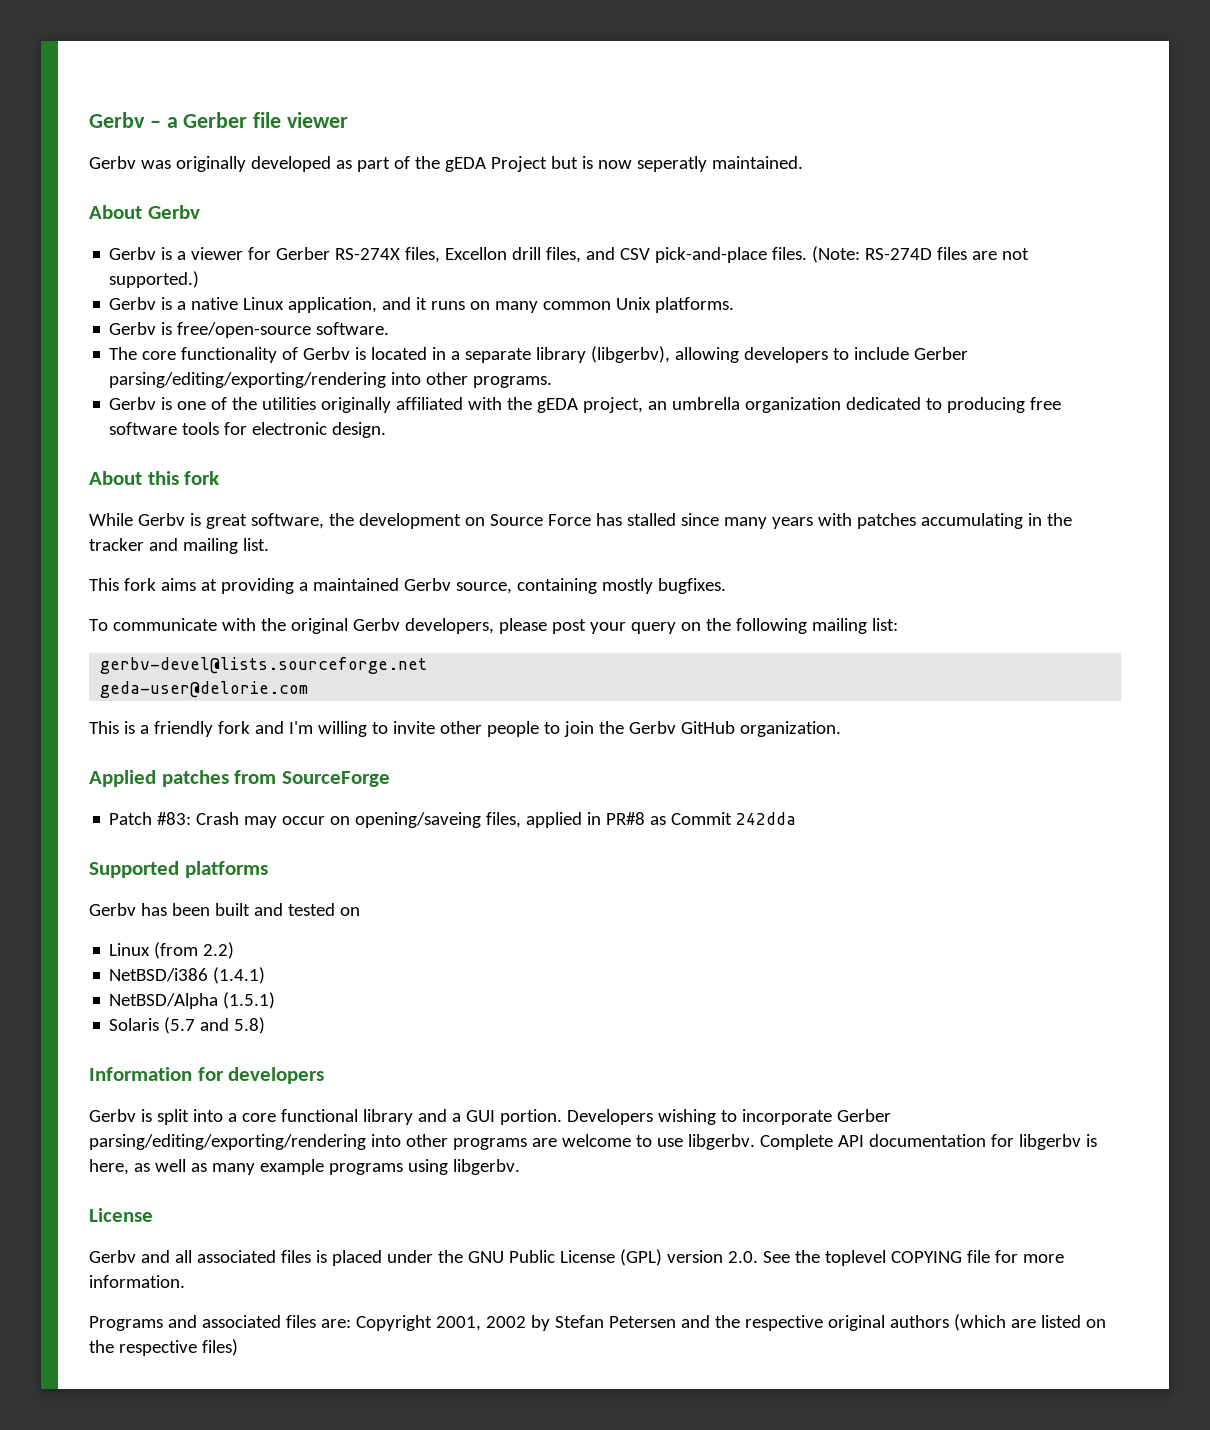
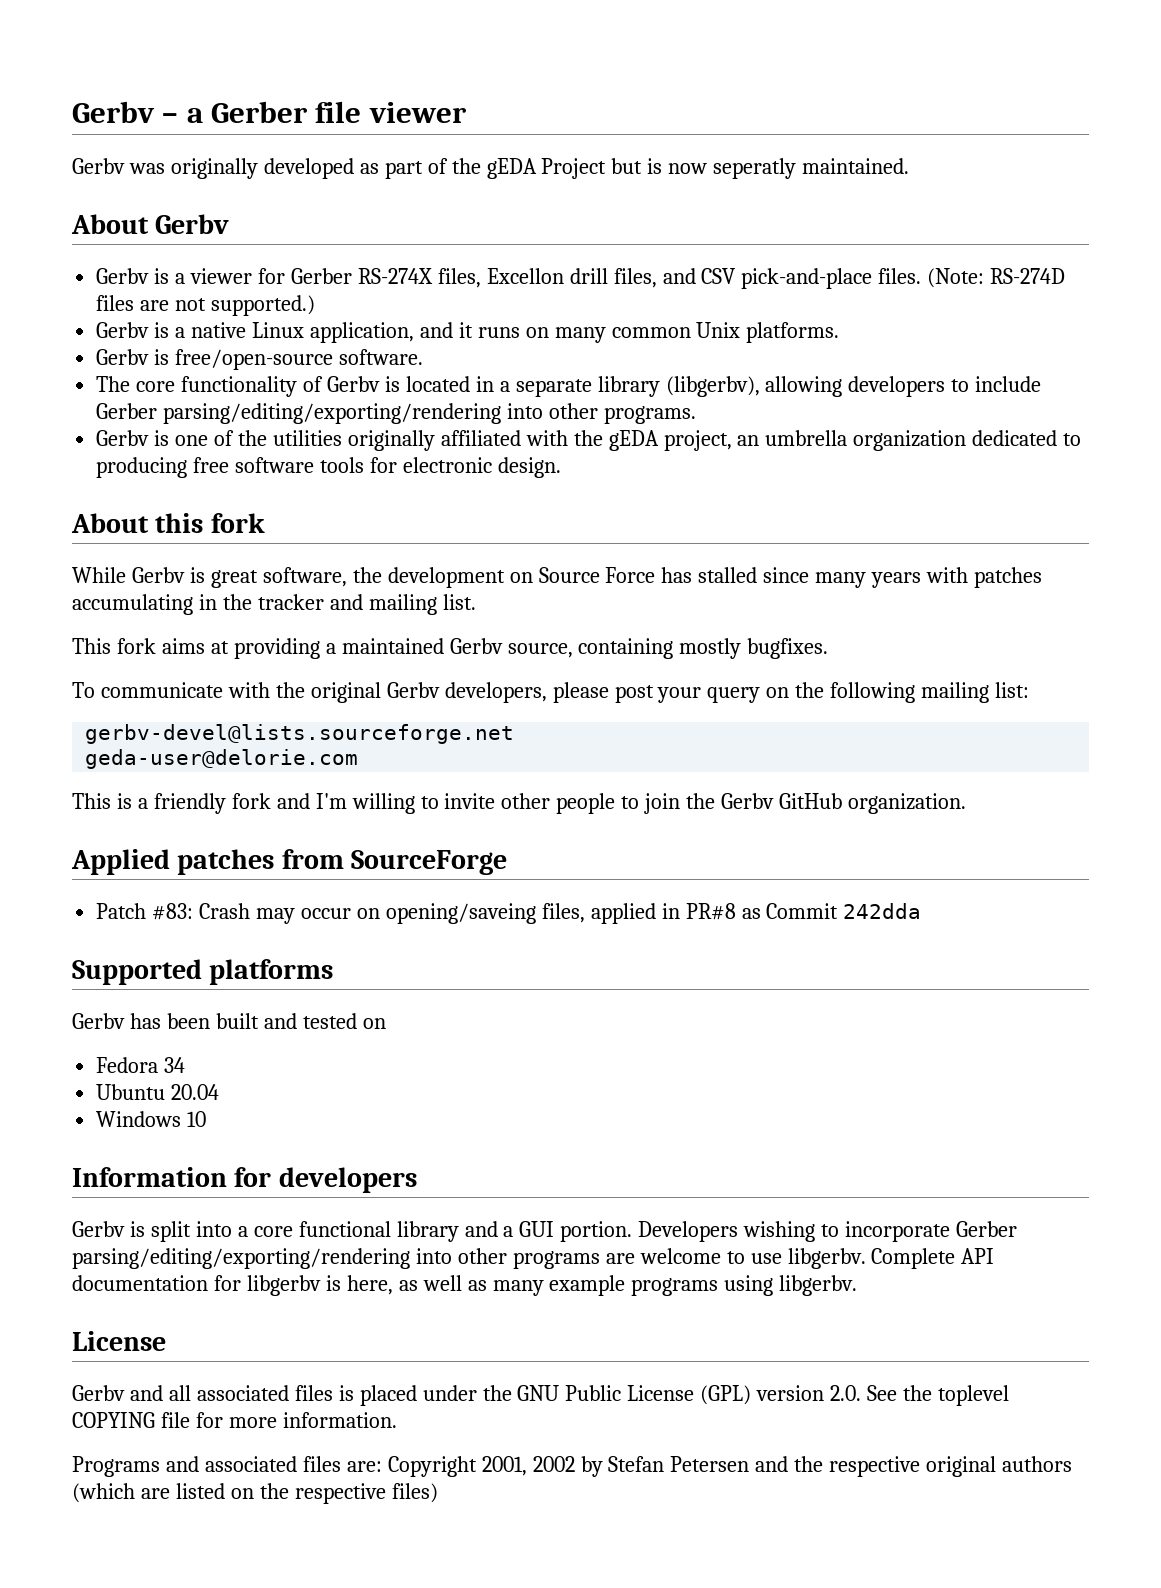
[109,942,235,959] [109,967,266,984] [109,992,276,1009] [109,1017,266,1034] Linux (from 2.2) // NetBSD/i386 (1.4.1) // NetBSD/Alpha (1.5.1) // Solaris (5.7 and 5.8) -> [96,1057,186,1073] [96,1084,220,1100] [96,1111,207,1127] Fedora 34 // Ubuntu 20.04 // Windows 10

